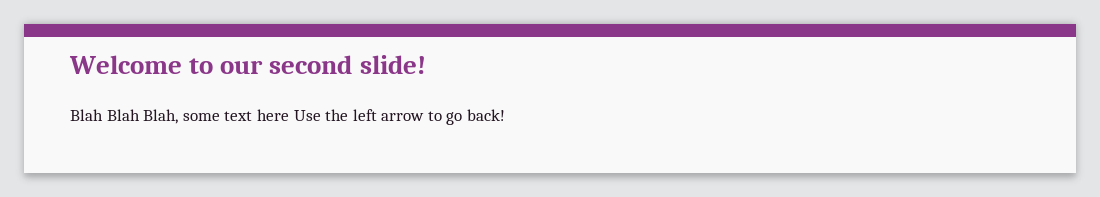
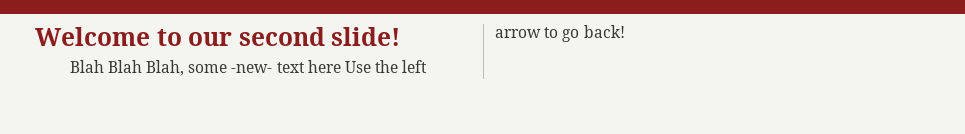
(220, 117) none -> [231,64,273,73] -new-

